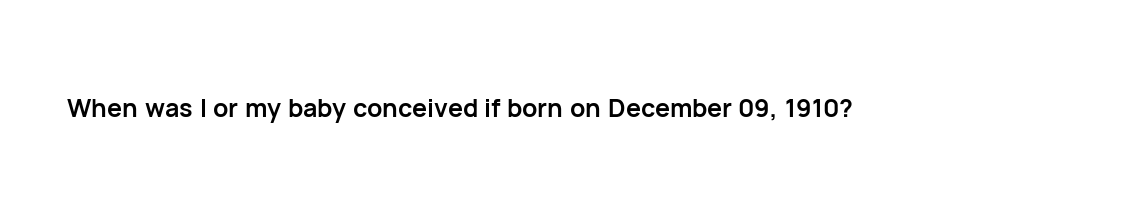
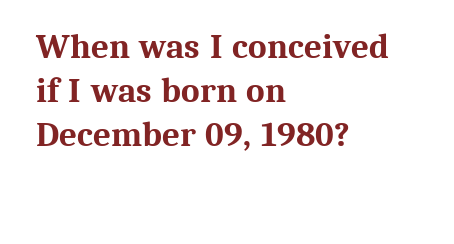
[213,99,502,123] or my baby conceived if -> [231,33,389,58] [36,77,152,102] conceived if I was
[785,99,853,117] 1910? -> [260,122,350,147] 1980?

